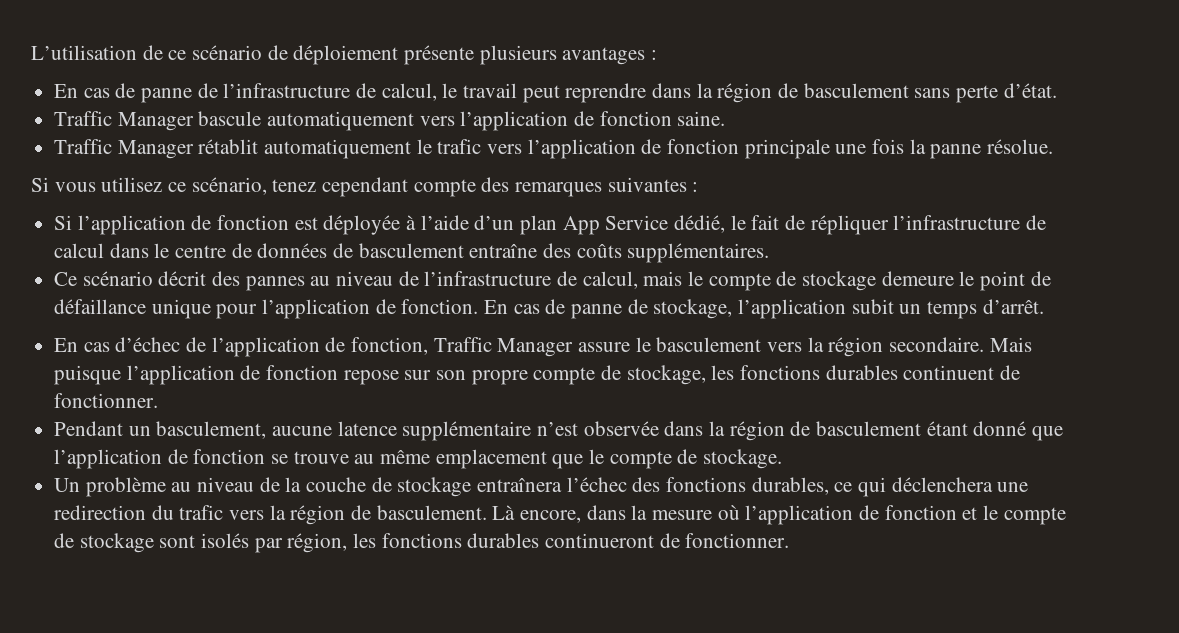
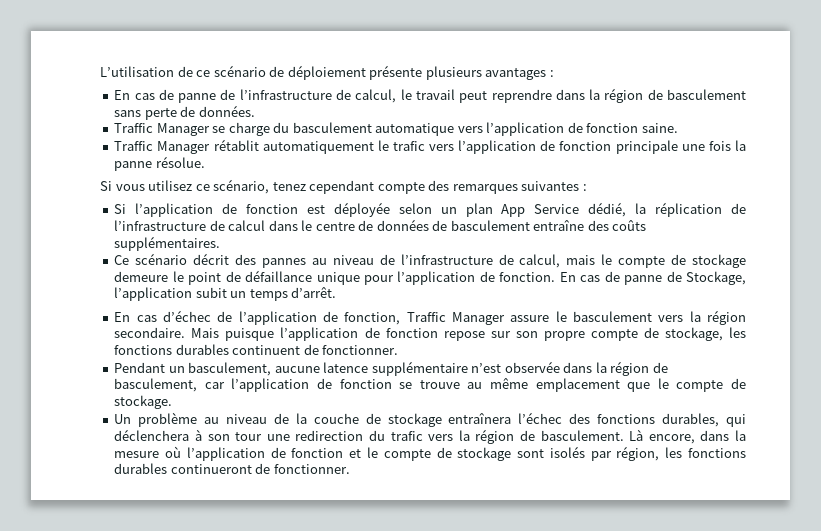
[1003,83,1057,98] [54,111,415,131] d’état. // Traffic Manager bascule automatiquement -> [180,105,255,117] [114,122,455,136] de données. // Traffic Manager se charge du basculement automatique
[406,215,515,230] à l’aide d’un -> [398,203,457,214] selon un
[730,215,889,235] le fait de répliquer -> [635,202,746,217] la réplication de
[653,299,733,319] stockage, -> [686,271,746,285] Stockage,
[816,421,1064,441] basculement étant donné que -> [114,378,225,392] basculement, car
[834,482,853,492] ce -> (720, 420) none
(993, 484) none -> [194,429,263,441] à son tour

